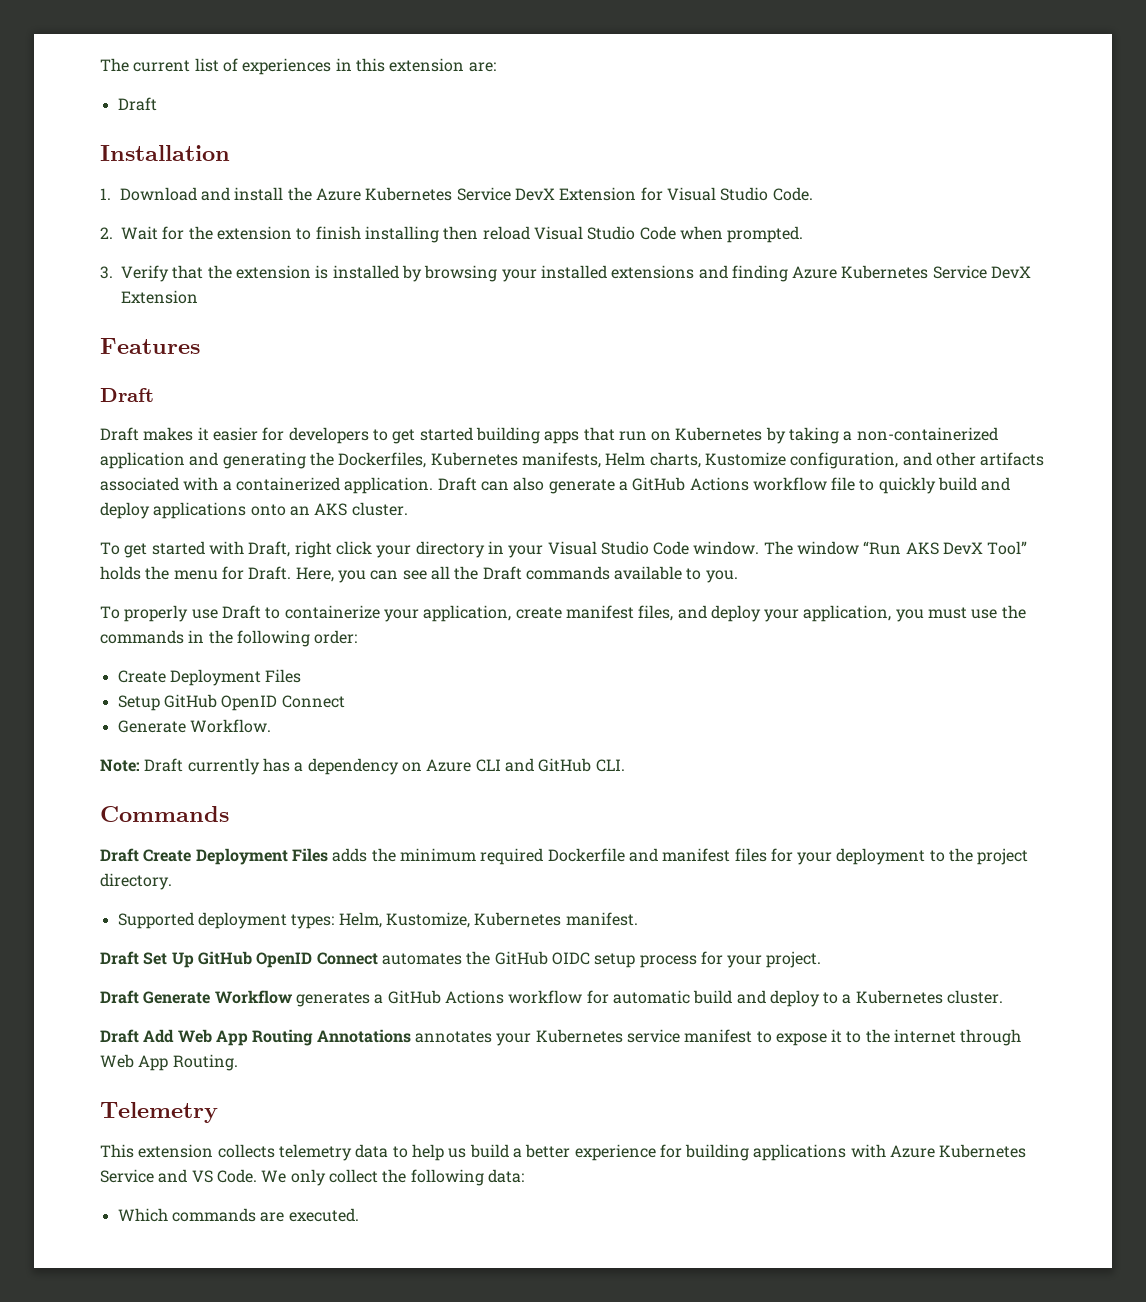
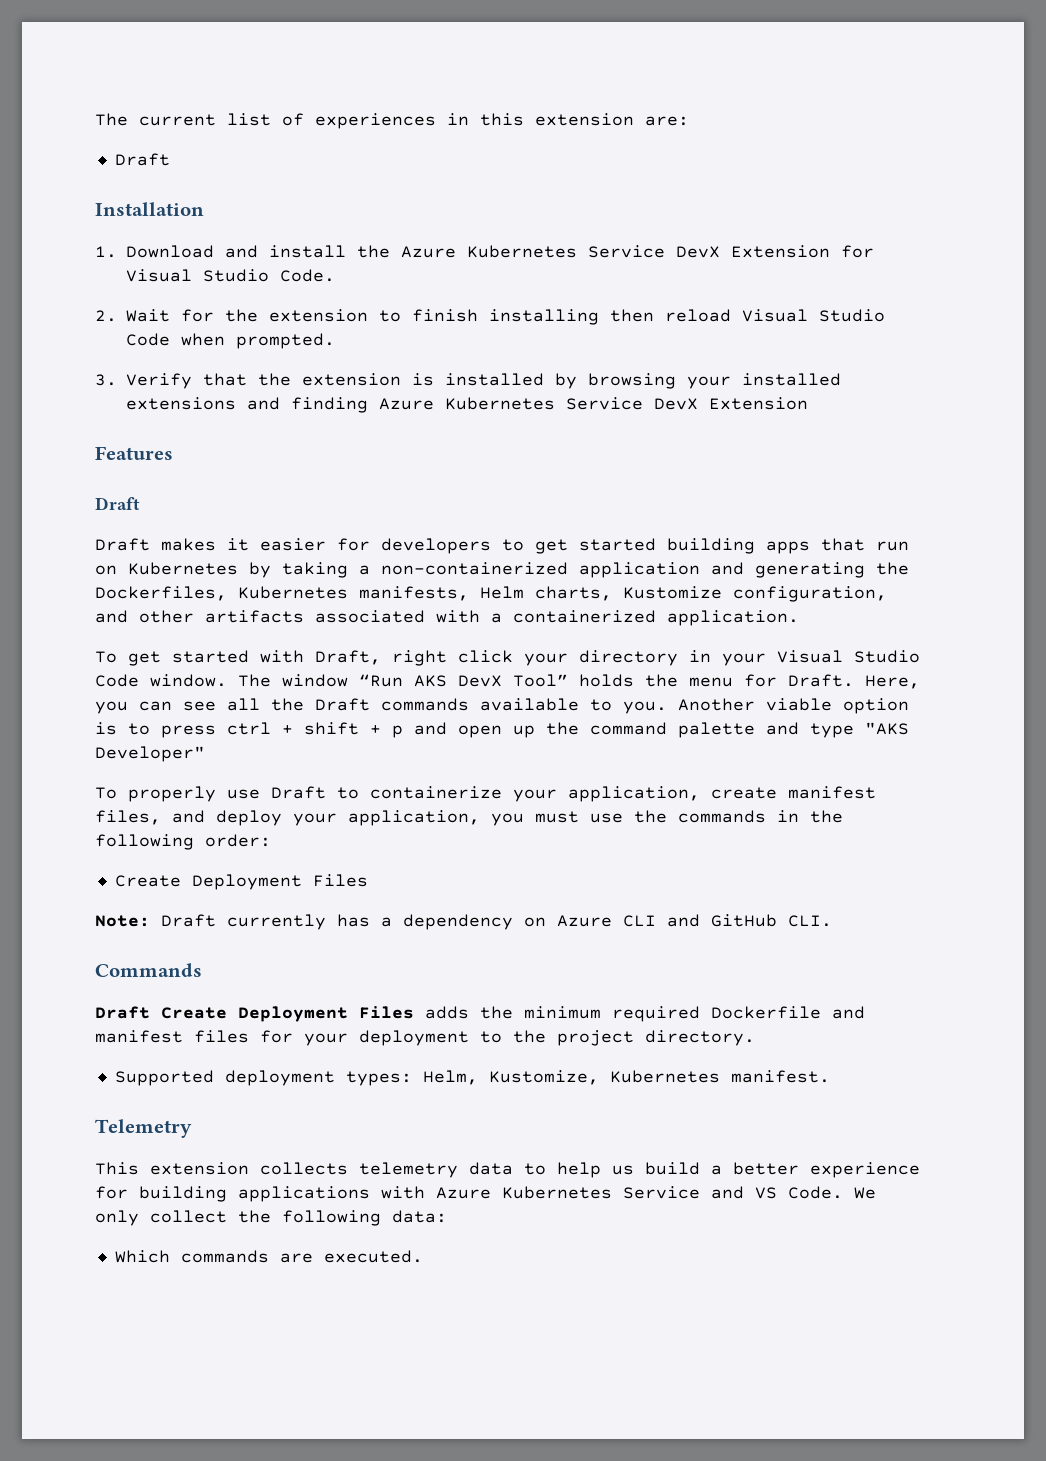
[437,477,1011,494] [100,502,408,519] Draft can also generate a GitHub Actions workflow file to quickly build and deploy applications onto an AKS cluster. -> (799, 618) none
(738, 576) none -> [678,698,909,714] [95,722,909,738] [95,746,205,762] Another viable option is to press ctrl + shift + p and open up the command palette and type "AKS Developer"
[117,694,345,711] [117,719,271,733] // Setup GitHub OpenID Connect // Generate Workflow. -> (368, 880) none
[100,951,822,968] [100,990,1004,1007] [100,1029,1022,1046] [100,1054,238,1071] // Draft Set Up GitHub OpenID Connect automates the GitHub OIDC setup process for your project. // Draft Generate Workflow generates a GitHub Actions workflow for automatic build and deploy to a Kubernetes cluster. // Draft Add Web App Routing Annotations annotates your Kubernetes service manifest to expose it to the internet through Web App Routing. -> (830, 1076) none

